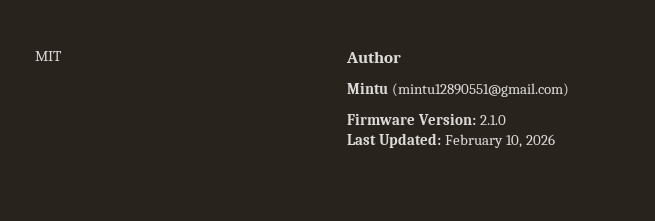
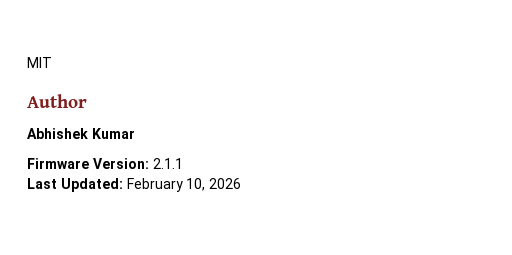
[347,82,569,97] Mintu (mintu12890551@gmail.com) -> [27,128,135,139] Abhishek Kumar
[479,115,506,125] 2.1.0 -> [152,158,183,169] 2.1.1

